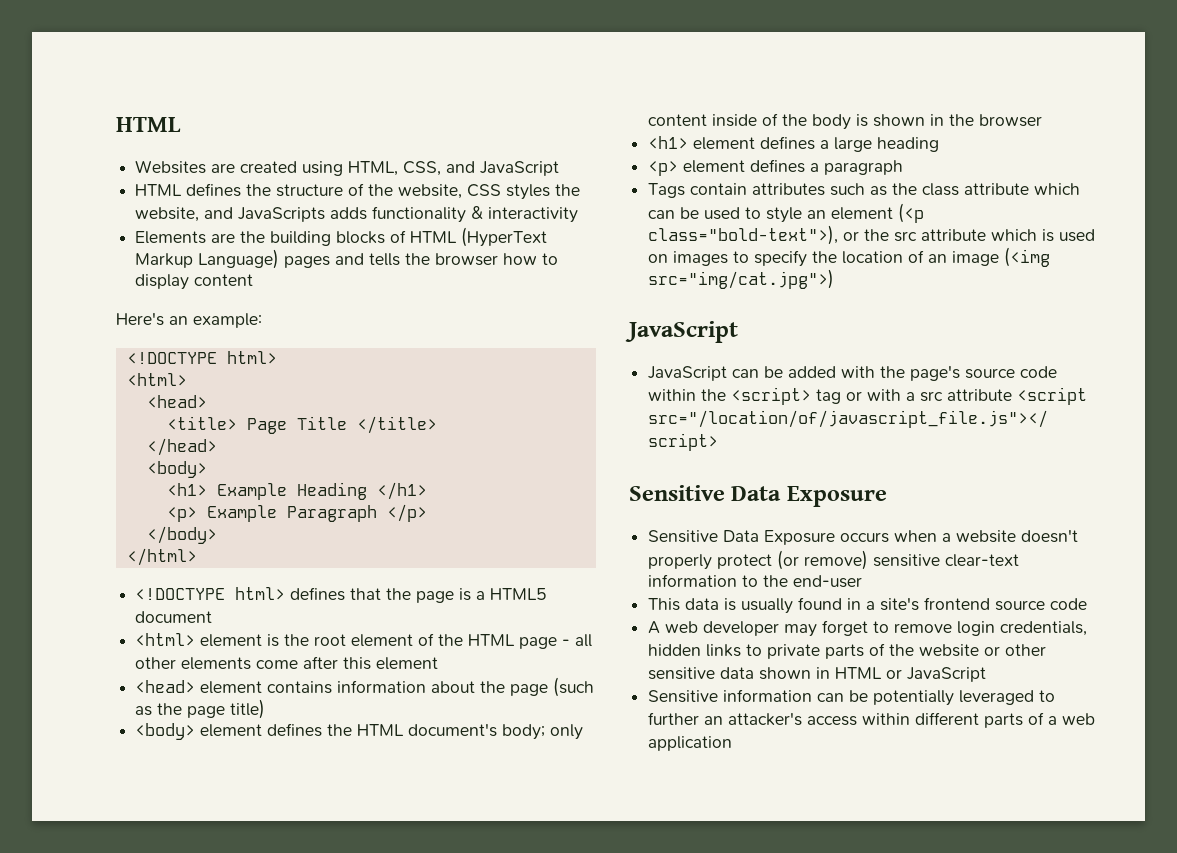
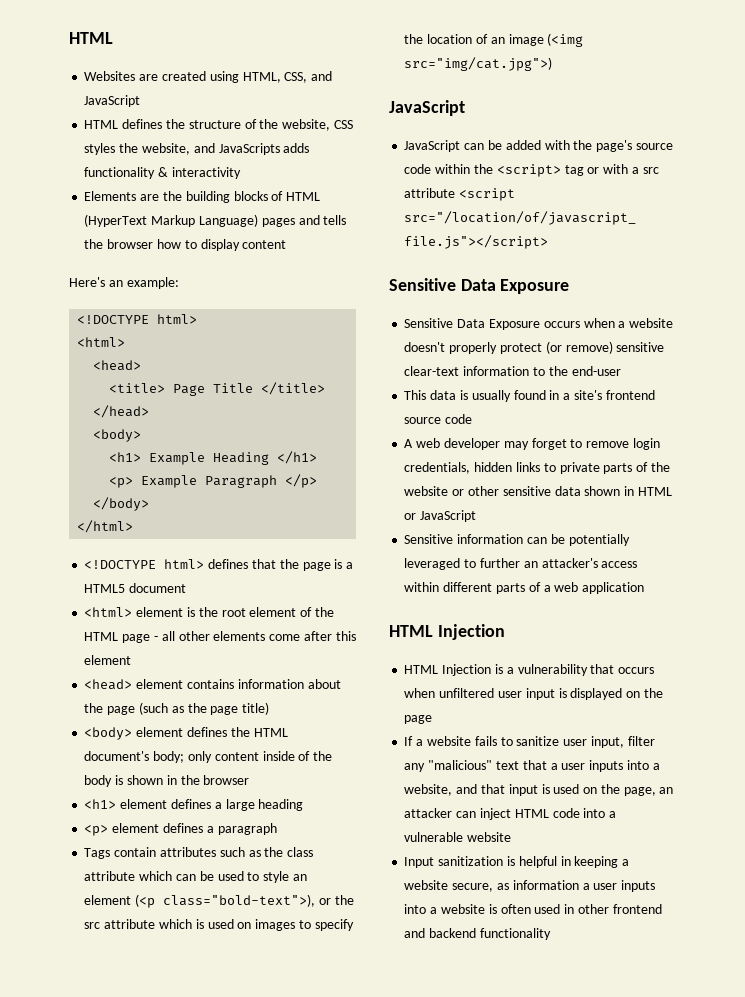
(733, 743) none -> [389,624,505,640] [404,664,655,676] [404,688,663,700] [404,715,433,724] [404,736,655,748] [404,760,660,772] [404,784,674,796] [404,808,617,820] [404,832,512,842] [404,856,630,868] [404,880,656,892] [404,904,662,914] [404,928,551,940] // HTML Injection // HTML Injection is a vulnerability that occurs when unfiltered user input is displayed on the page // If a website fails to sanitize user input, filter any "malicious" text that a user inputs into a website, and that input is used on the page, an attacker can inject HTML code into a vulnerable website // Input sanitization is helpful in keeping a website secure, as information a user inputs into a website is often used in other frontend and backend functionality

